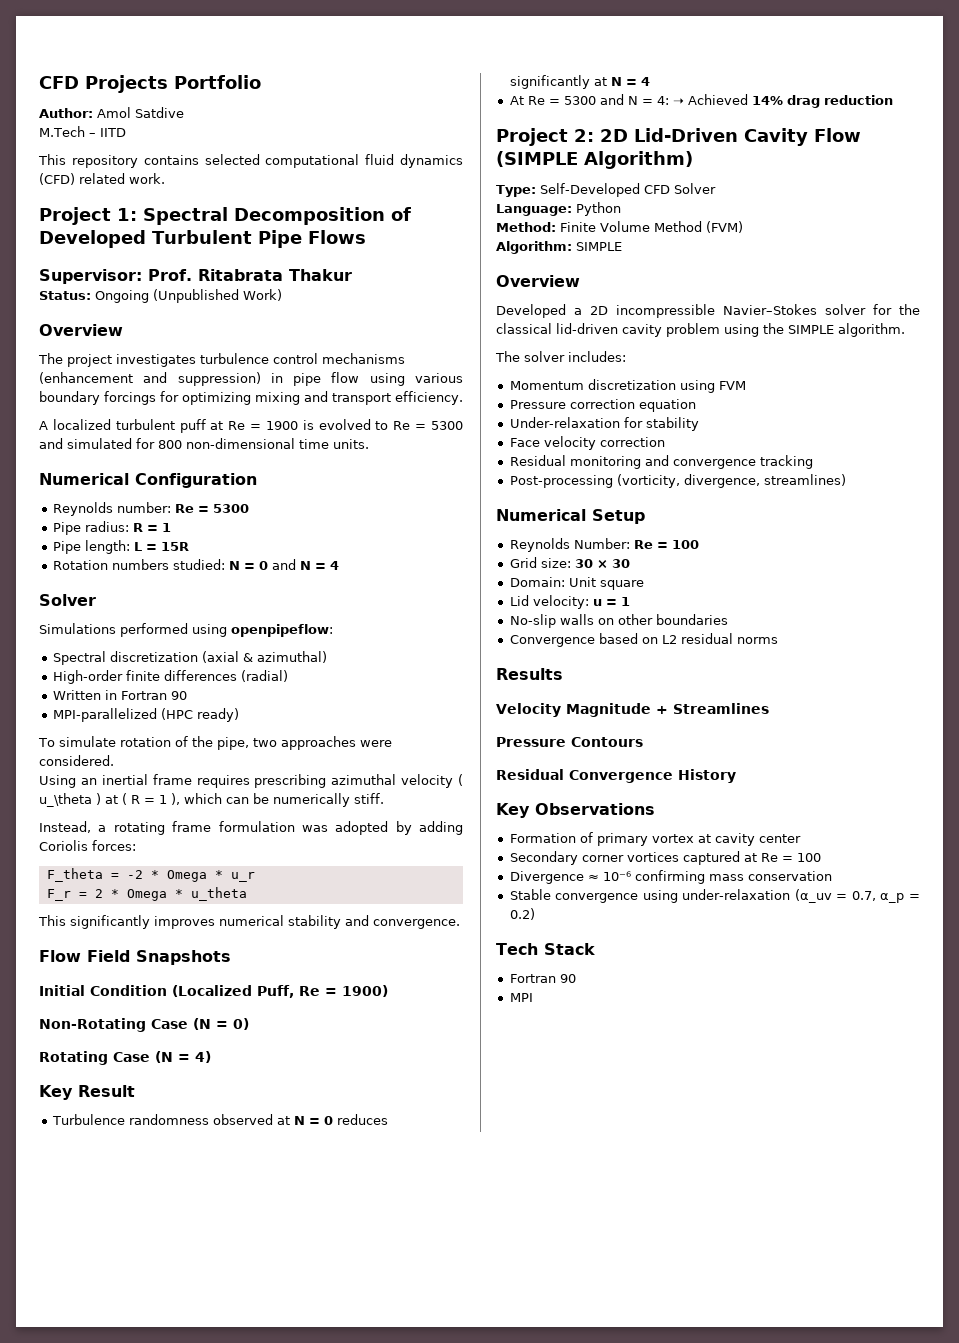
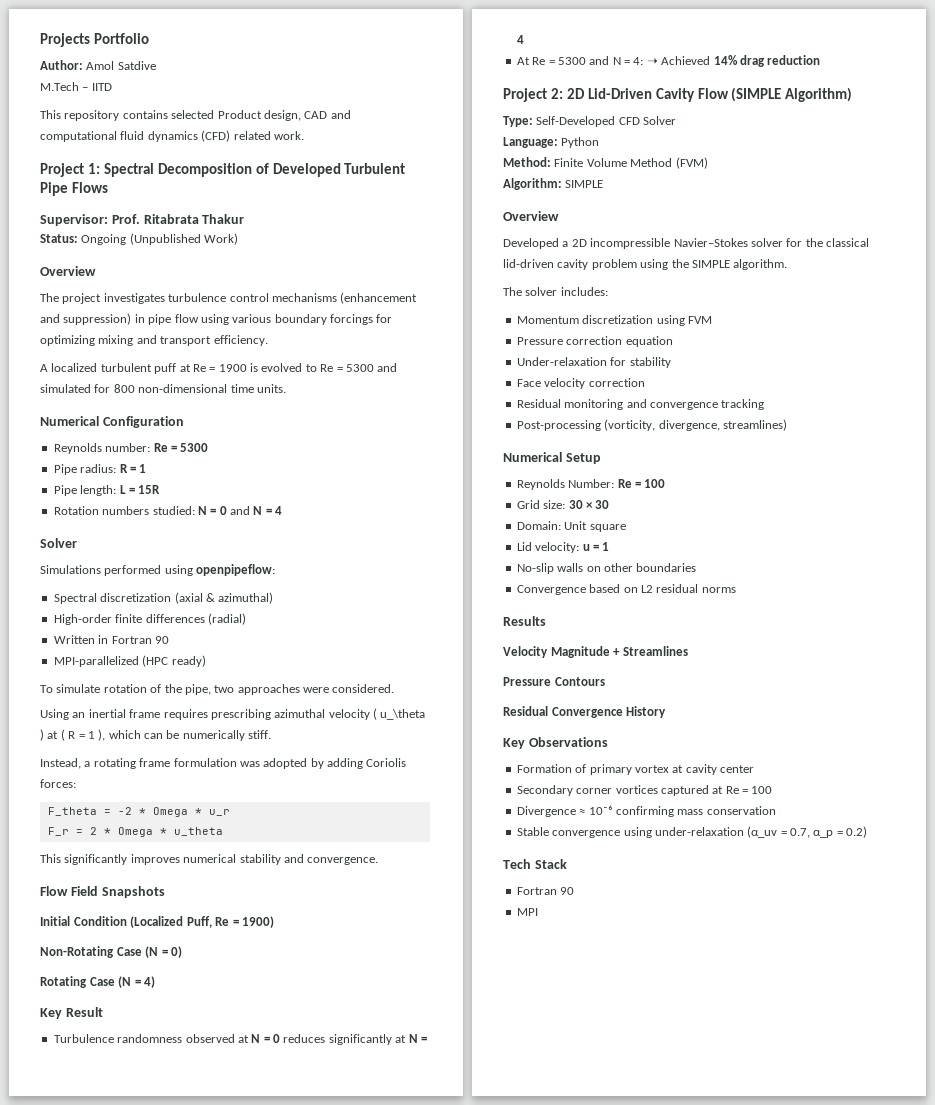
[39,76,79,89] CFD -> (40, 40) none
(260, 159) none -> [217,110,351,121] Product design, CAD and

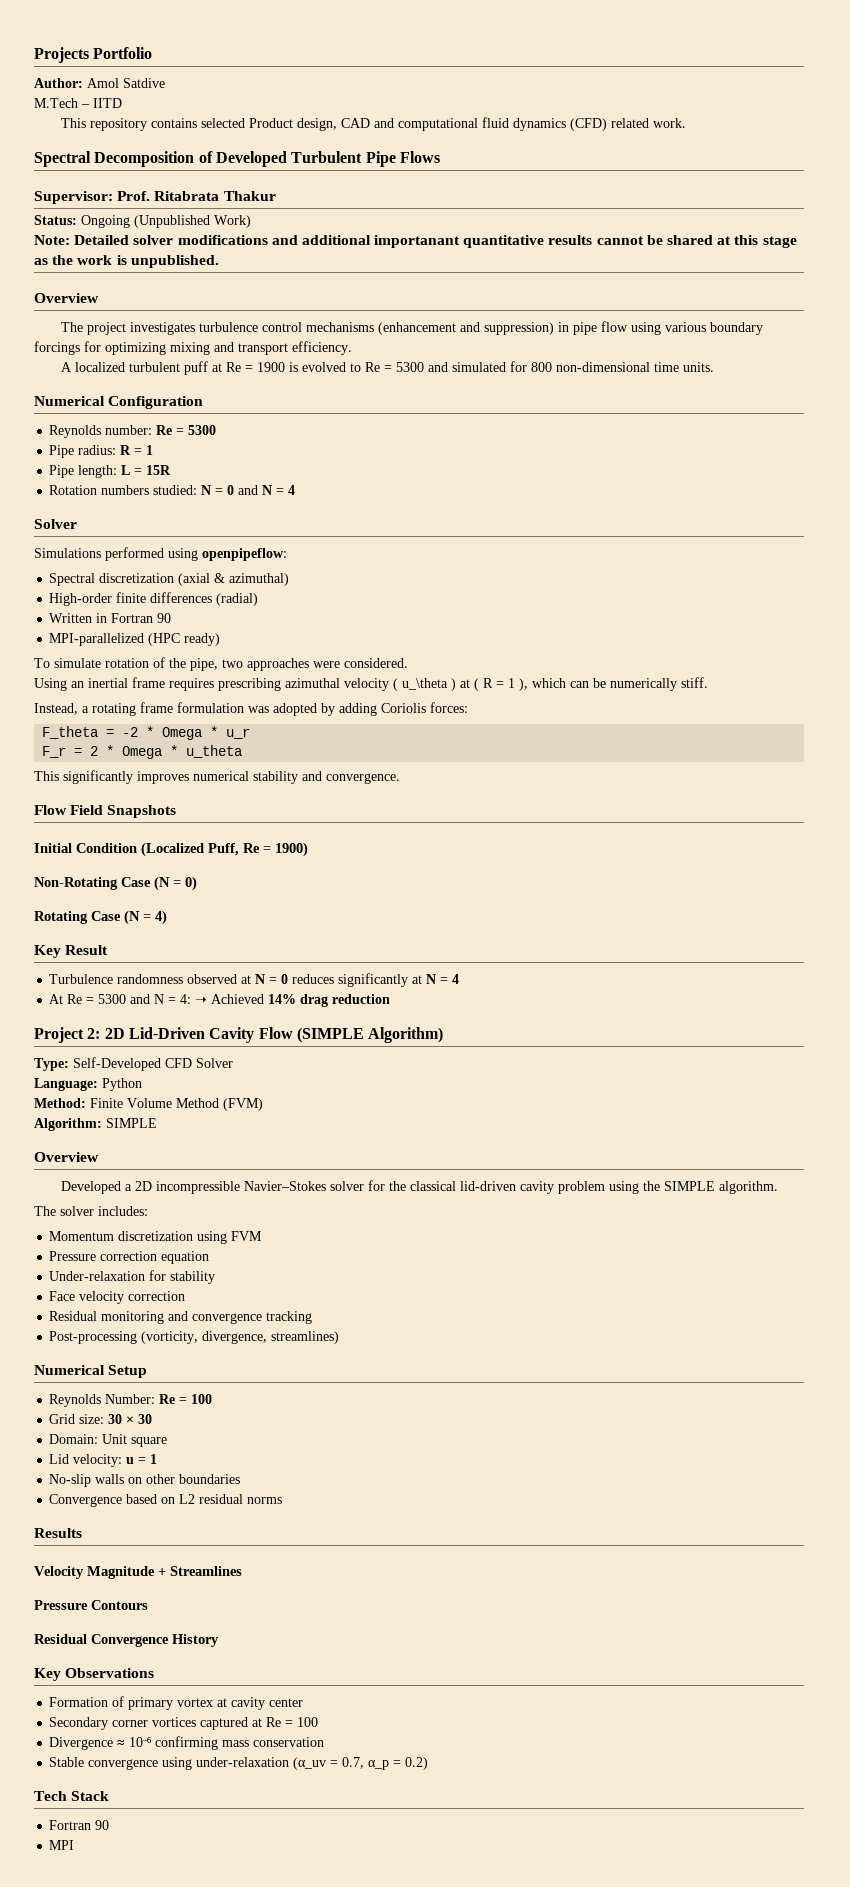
[40,163,100,177] Project 1: -> (687, 123) none
(239, 239) none -> [34,235,797,248] [34,255,219,268] // Note: Detailed solver modifications and additional importanant quantitative results cannot be shared at this stage as the work is unpublished.

